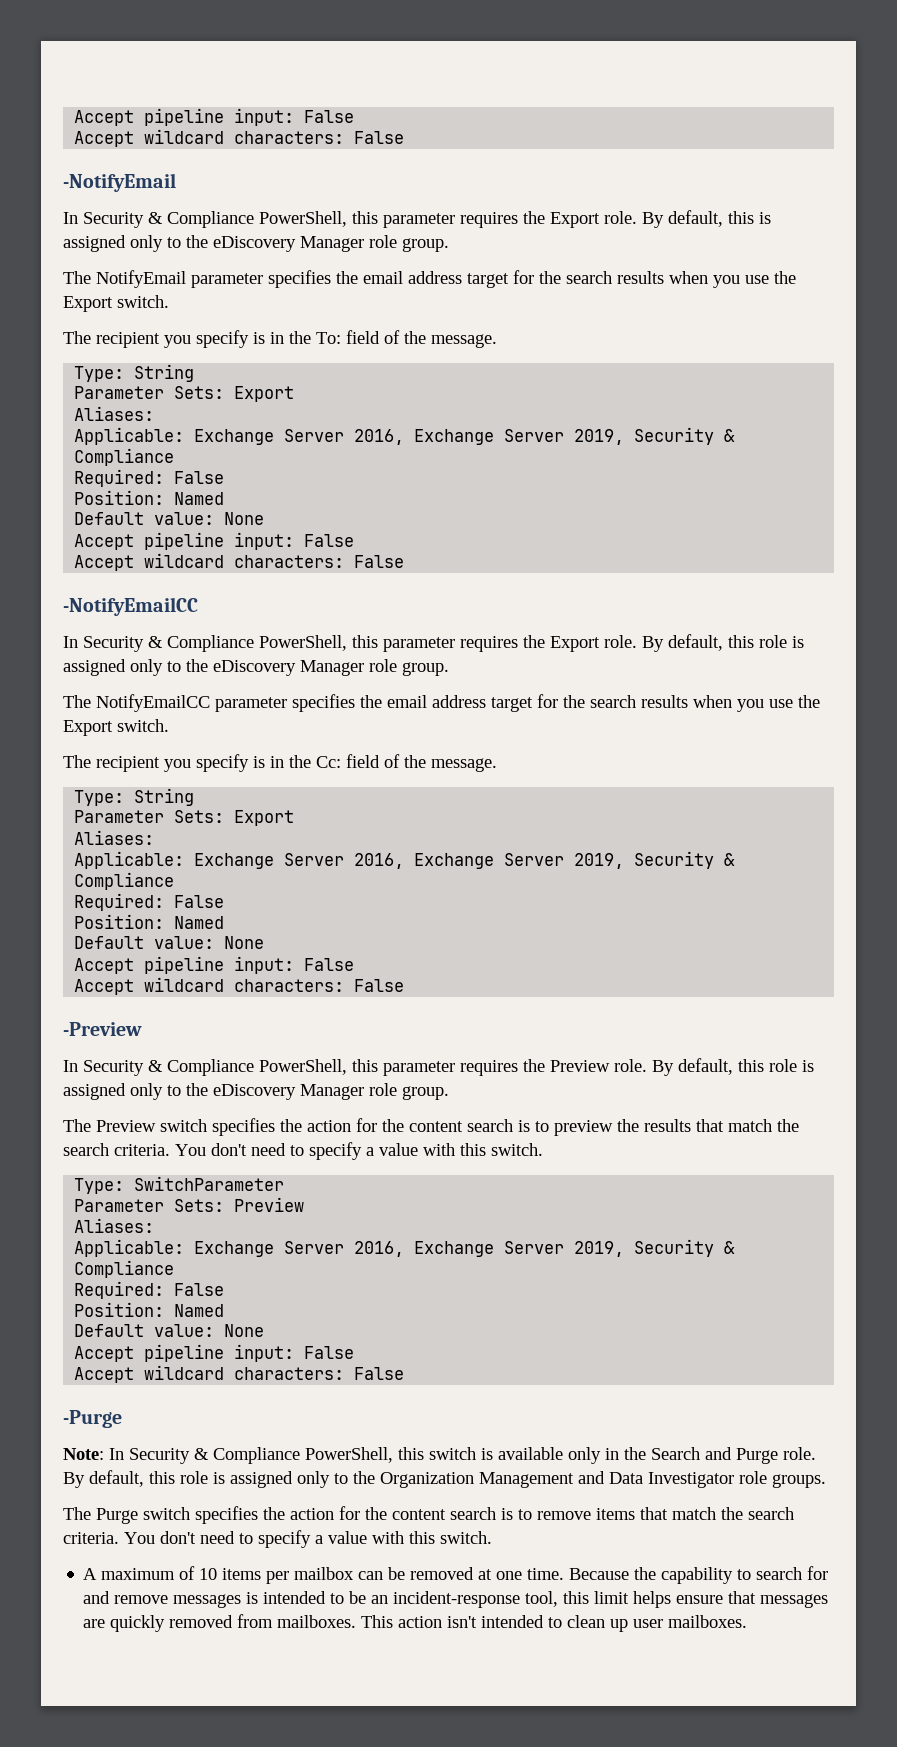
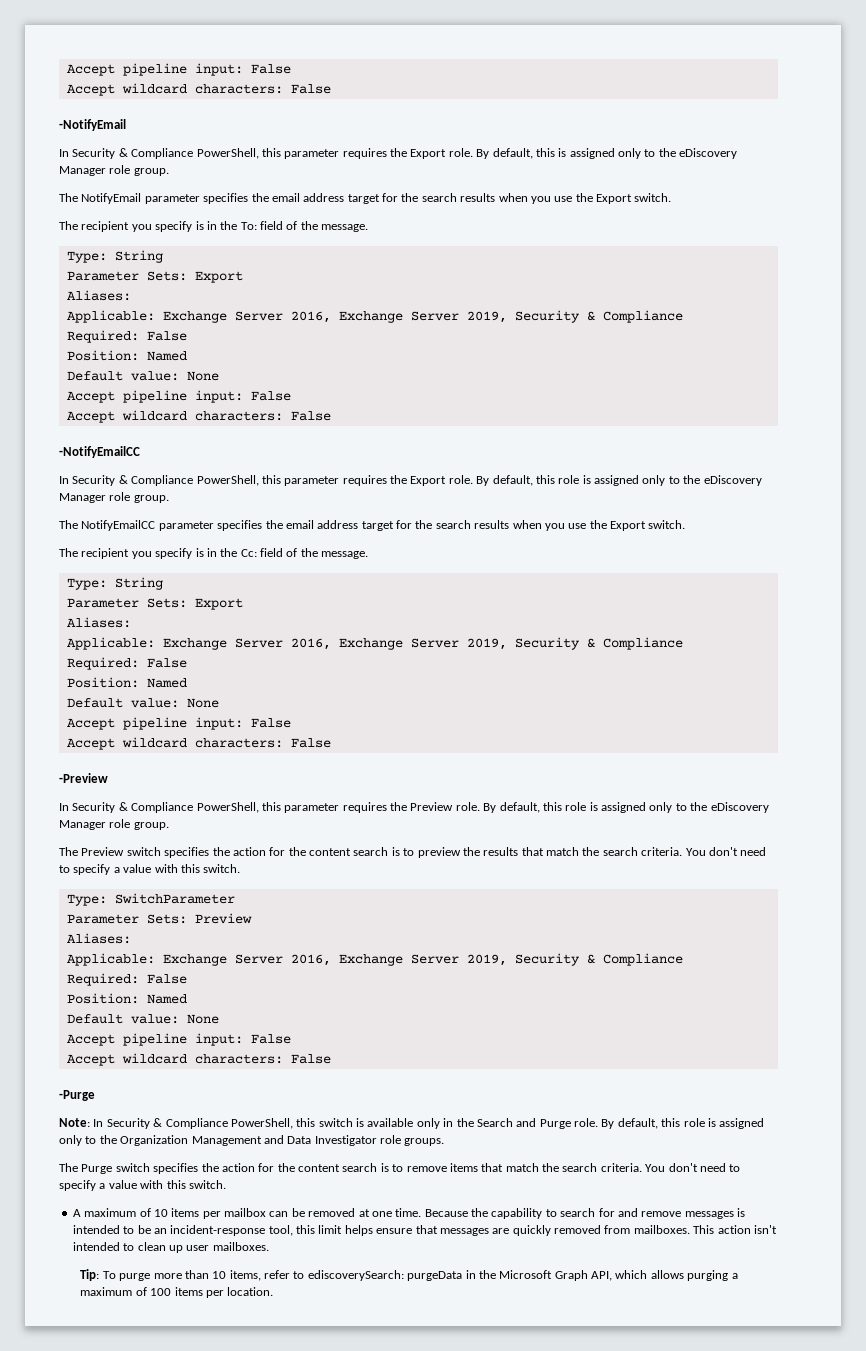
(748, 1621) none -> [80,1269,738,1281] [80,1287,274,1298] // Tip: To purge more than 10 items, refer to ediscoverySearch: purgeData in the Microsoft Graph API, which allows purging a maximum of 100 items per location.

